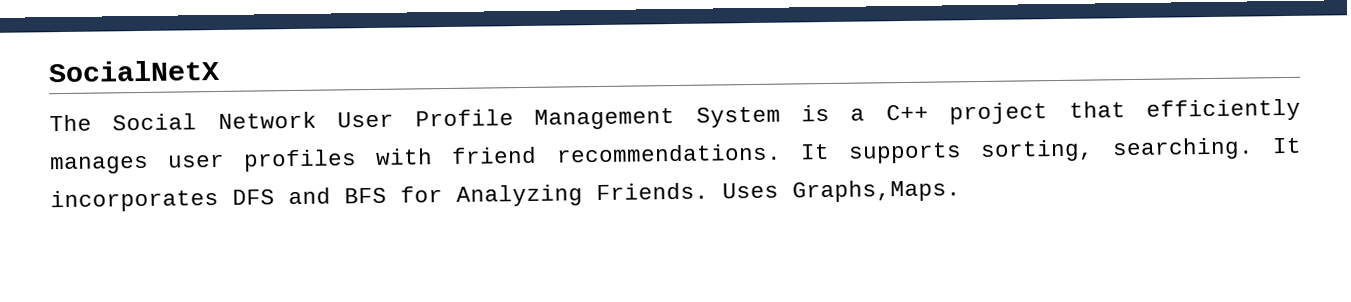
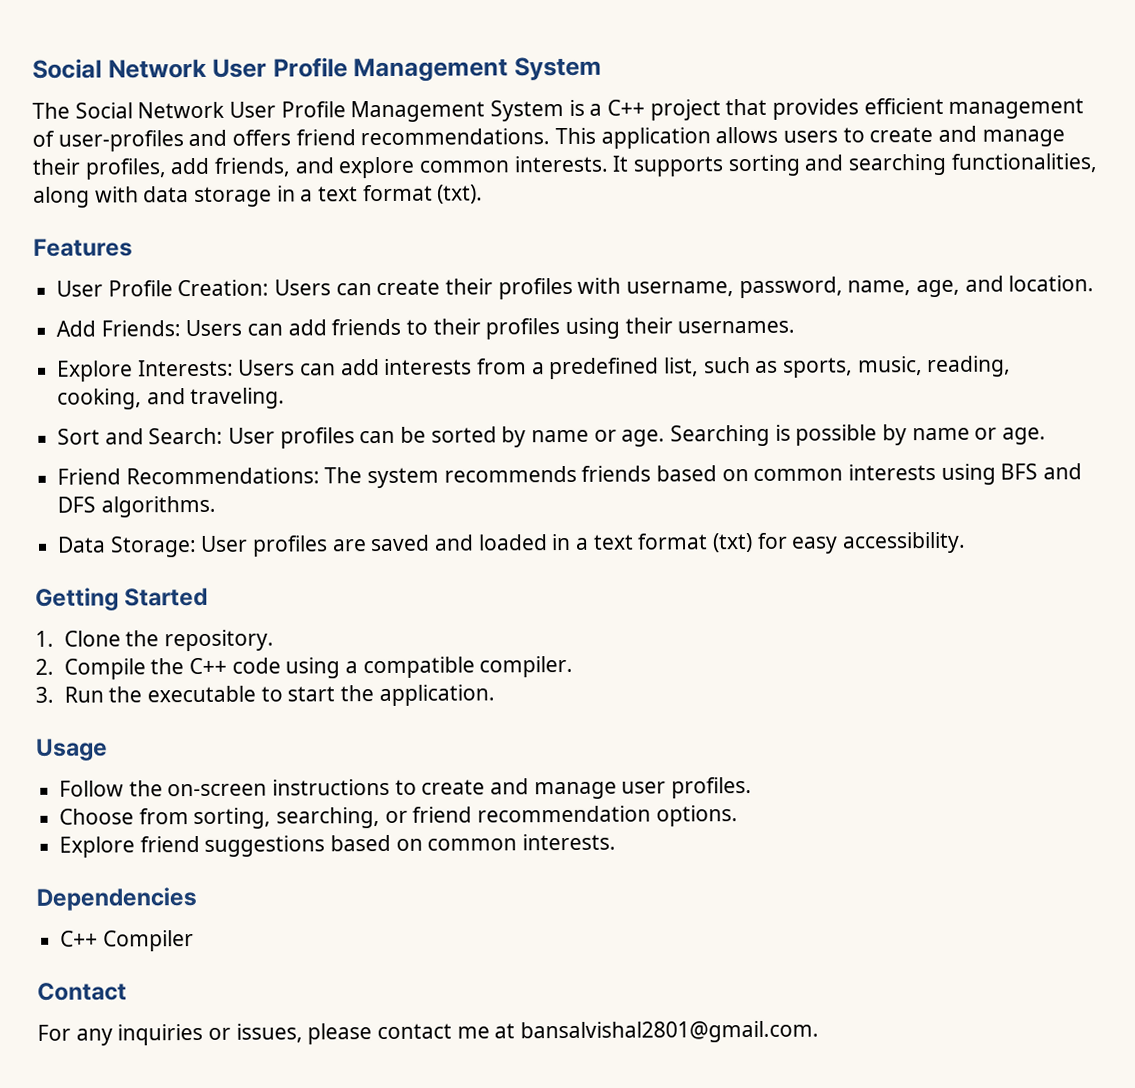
[48,59,221,83] SocialNetX -> [32,56,603,83] Social Network User Profile Management System
[1146,98,1301,122] [50,137,1302,175] [50,179,961,213] efficiently manages user profiles with friend recommendations. It supports sorting, searching. It incorporates DFS and BFS for Analyzing Friends. Uses Graphs,Maps. -> [772,97,1085,120] [32,125,1065,152] [32,153,1097,180] [33,184,484,208] [33,238,133,257] [56,275,1095,300] [56,317,796,340] [57,355,1012,382] [57,387,286,410] [57,424,1047,449] [57,463,1083,489] [57,495,216,518] [57,531,967,558] [35,587,209,611] [35,629,274,652] [35,655,574,680] [35,684,495,707] [36,738,108,761] [59,777,753,800] [59,805,738,830] [59,833,617,858] [36,887,197,911] [60,930,194,952] [37,982,127,1001] [37,1020,820,1046] provides efficient management of user-profiles and offers friend recommendations. This application allows users to create and manage their profiles, add friends, and explore common interests. It supports sorting and searching functionalities, along with data storage in a text format (txt). // Features // User Profile Creation: Users can create their profiles with username, password, name, age, and location. // Add Friends: Users can add friends to their profiles using their usernames. // Explore Interests: Users can add interests from a predefined list, such as sports, music, reading, cooking, and traveling. // Sort and Search: User profiles can be sorted by name or age. Searching is possible by name or age. // Friend Recommendations: The system recommends friends based on common interests using BFS and DFS algorithms. // Data Storage: User profiles are saved and loaded in a text format (txt) for easy accessibility. // Getting Started // 1. Clone the repository. // 2. Compile the C++ code using a compatible compiler. // 3. Run the executable to start the application. // Usage // Follow the on-screen instructions to create and manage user profiles. // Choose from sorting, searching, or friend recommendation options. // Explore friend suggestions based on common interests. // Dependencies // C++ Compiler // Contact // For any inquiries or issues, please contact me at bansalvishal2801@gmail.com.

